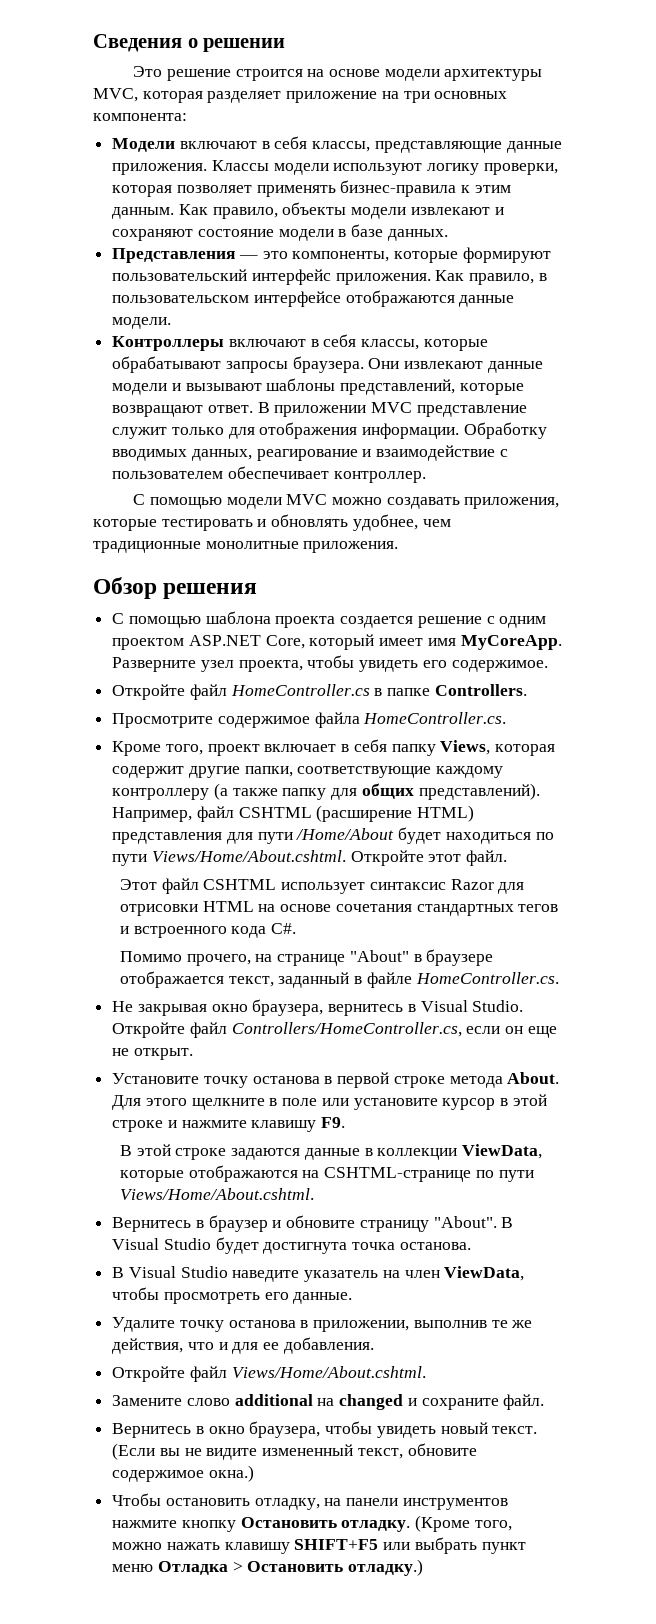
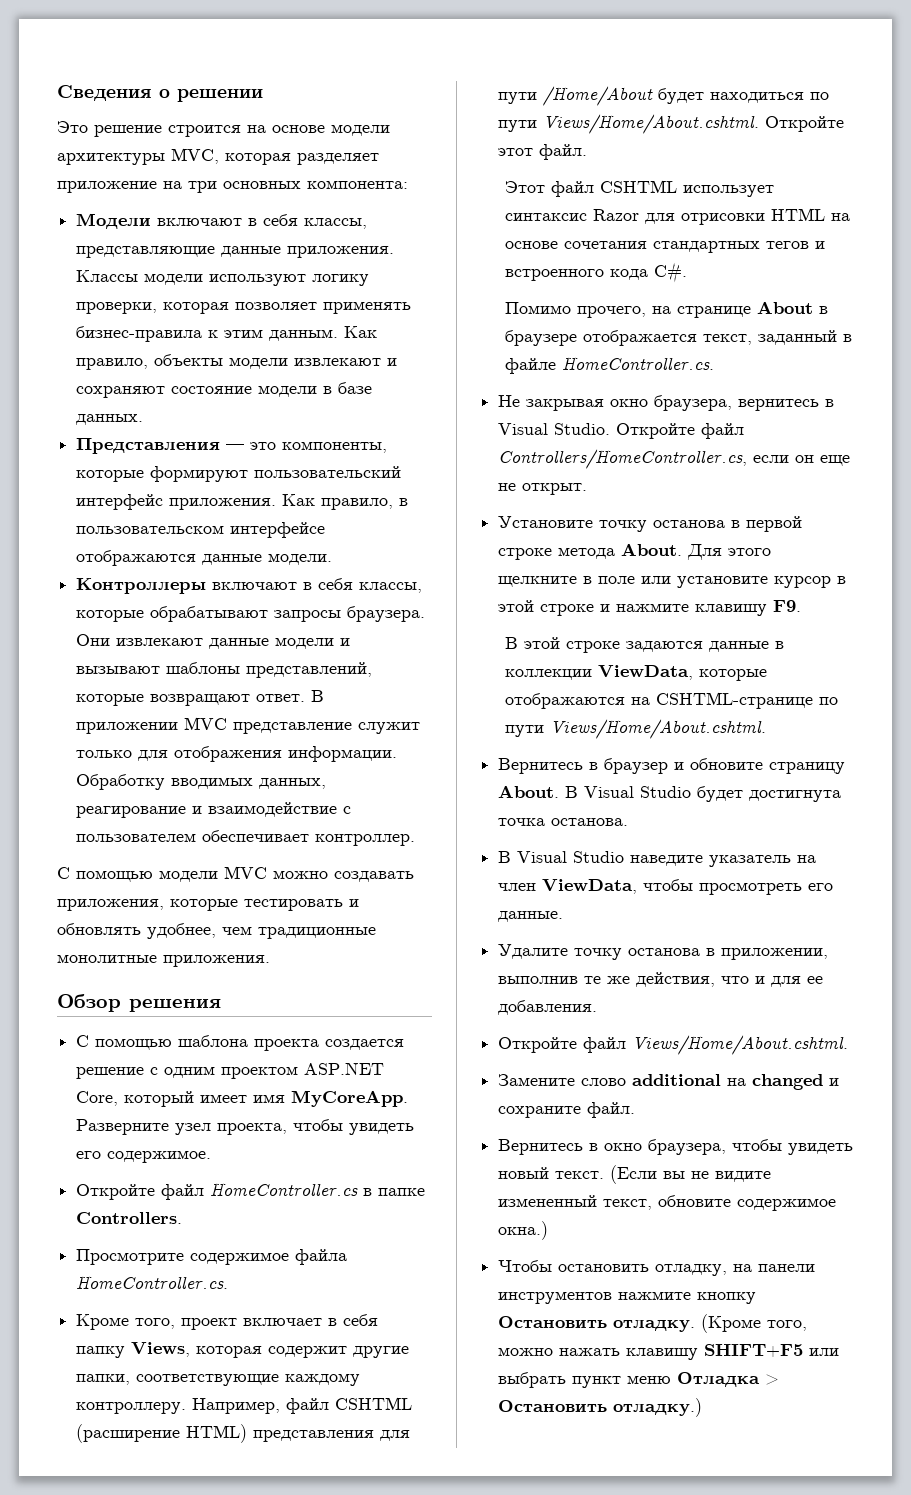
[112,783,540,800] контроллеру (а также папку для общих представлений). -> [76,1402,187,1414] контроллеру.
[349,950,409,962] "About" -> [757,301,814,314] About
[433,1216,497,1228] "About". -> [498,785,560,798] About.

